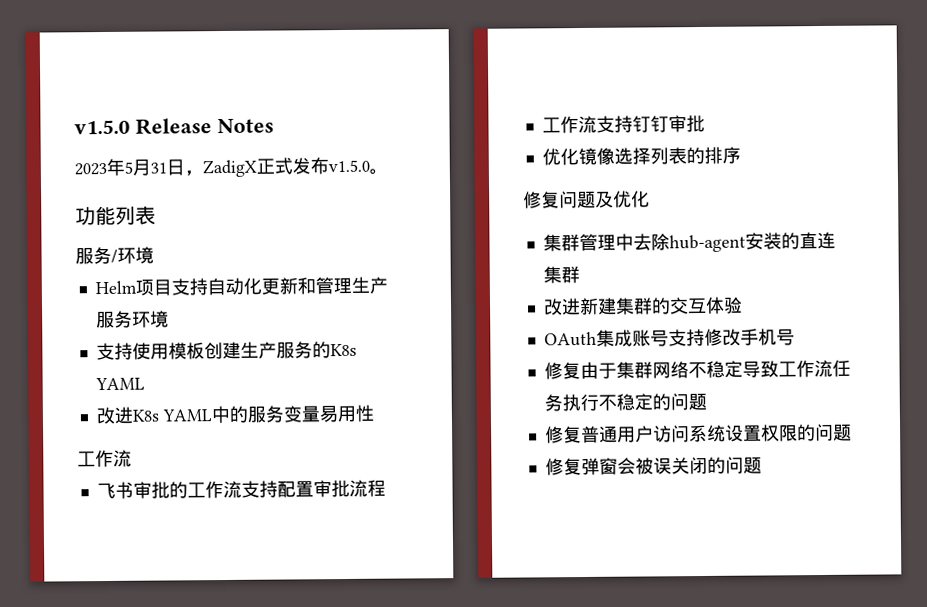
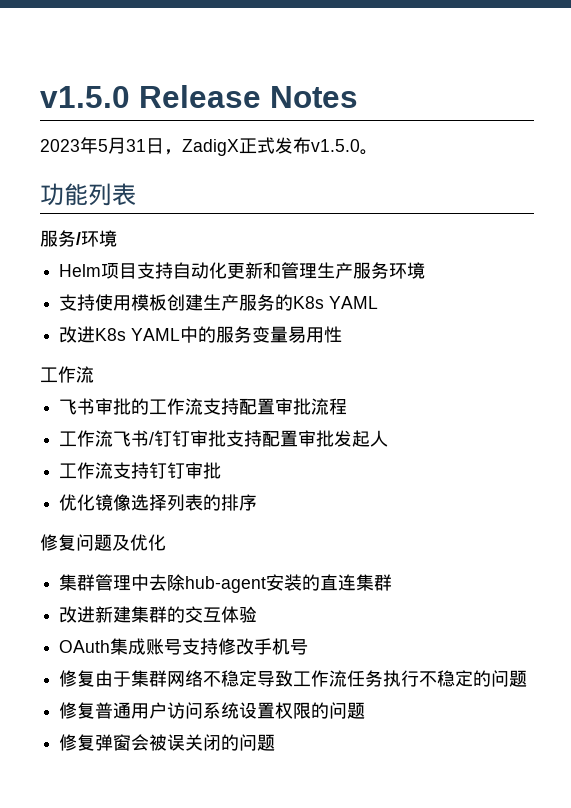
(386, 488) none -> [59,430,389,447] // 工作流飞书/钉钉审批支持配置审批发起人

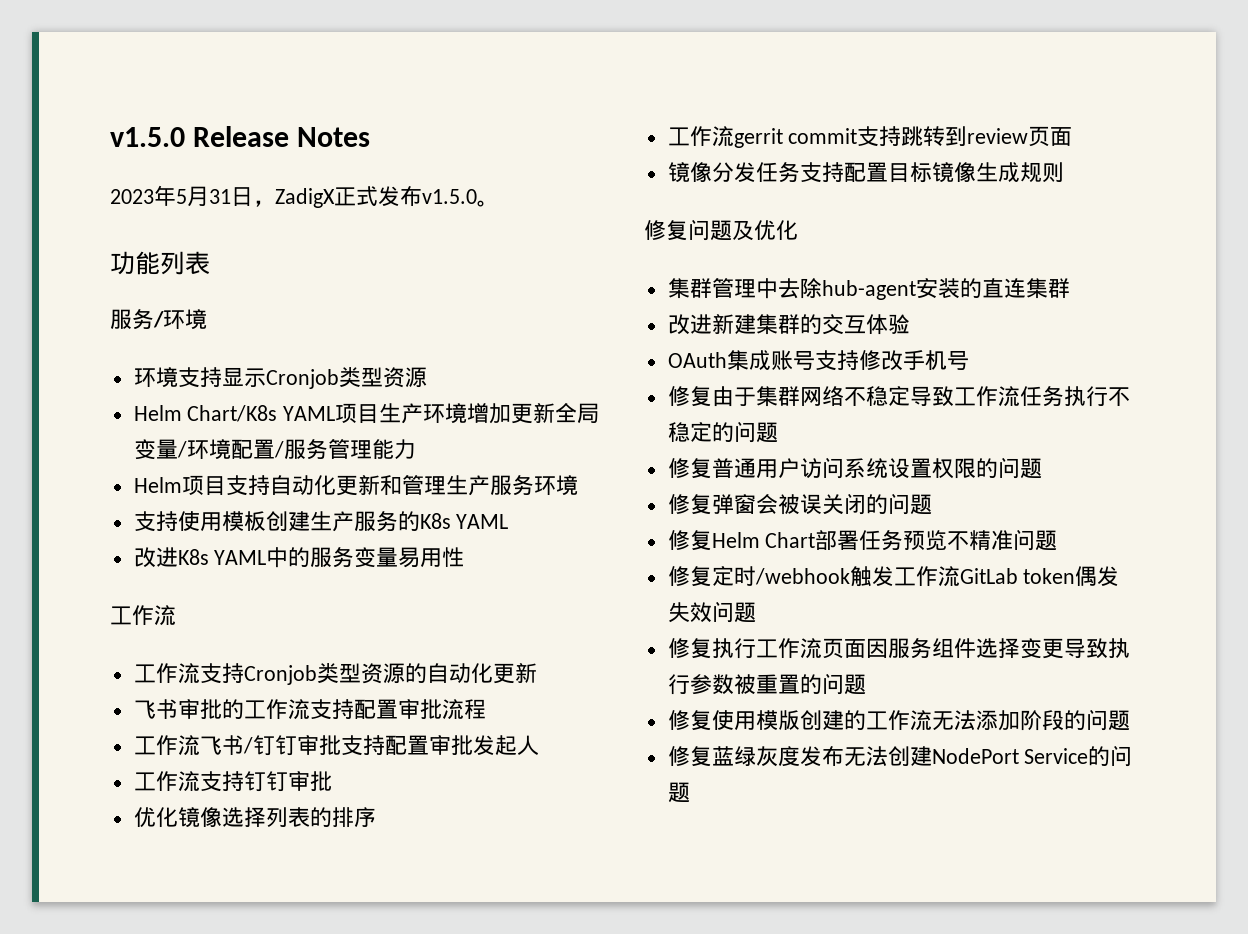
(117, 238) none -> [133,367,427,389] [133,403,600,424] [133,439,416,460] // 环境支持显示Cronjob类型资源 // Helm Chart/K8s YAML项目生产环境增加更新全局变量/环境配置/服务管理能力
(94, 374) none -> [133,663,537,685] // 工作流支持Cronjob类型资源的自动化更新
(258, 502) none -> [667,126,1073,148] [667,162,1064,183] // 工作流gerrit commit支持跳转到review页面 // 镜像分发任务支持配置目标镜像生成规则
(276, 742) none -> [667,529,1058,551] [667,566,1120,587] [667,601,756,623] [667,638,1130,659] [667,673,866,695] [667,709,1130,731] [667,745,1133,767] [667,782,690,803] // 修复Helm Chart部署任务预览不精准问题 // 修复定时/webhook触发工作流GitLab token偶发失效问题 // 修复执行工作流页面因服务组件选择变更导致执行参数被重置的问题 // 修复使用模版创建的工作流无法添加阶段的问题 // 修复蓝绿灰度发布无法创建NodePort Service的问题

